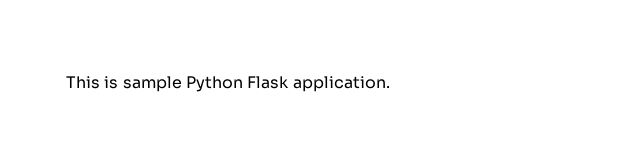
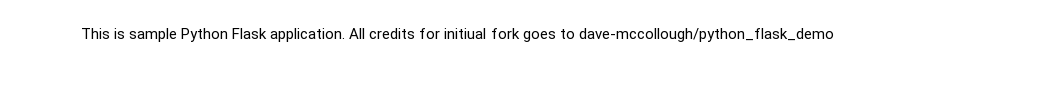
(390, 84) none -> [349,28,834,42] All credits for initiual fork goes to dave-mccollough/python_flask_demo

